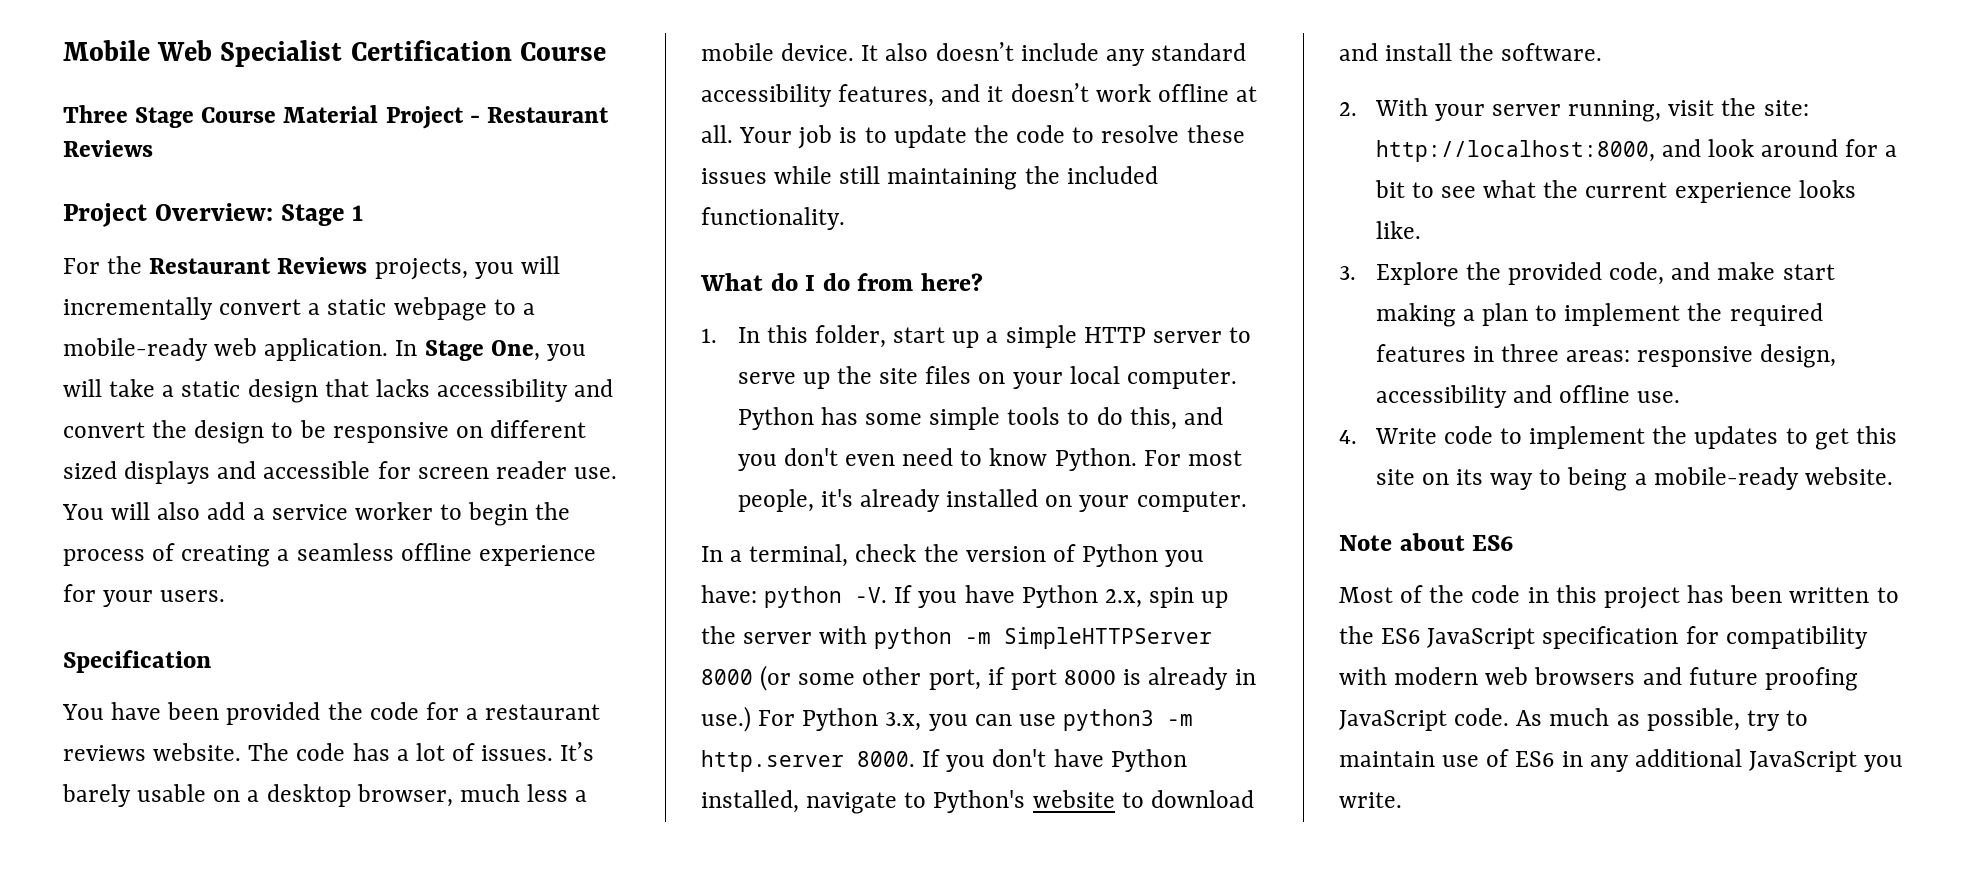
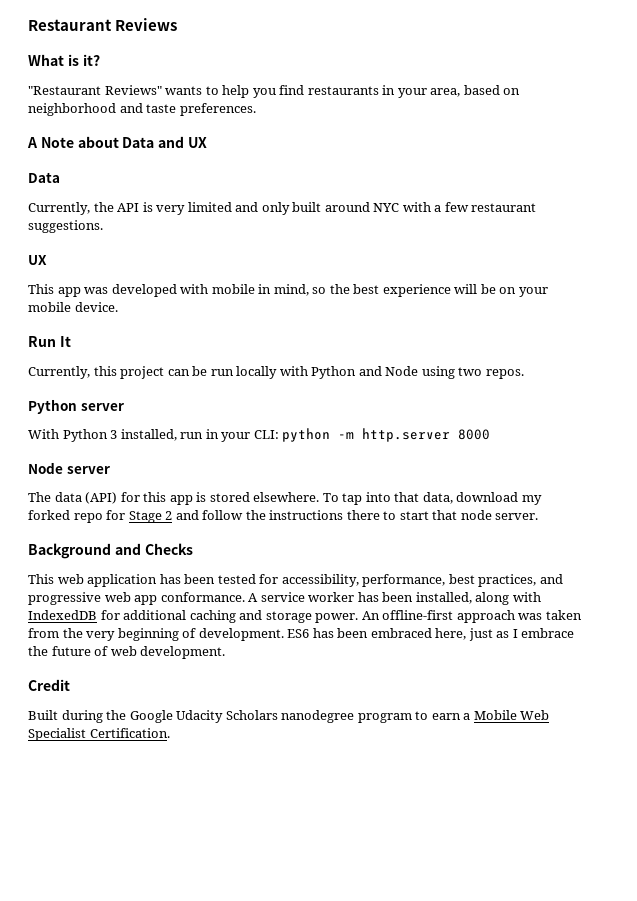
[63,40,606,67] [63,105,609,129] [63,140,153,157] [63,203,364,227] [63,256,560,280] [63,297,535,321] [63,338,586,361] [63,379,614,403] [63,420,587,444] [63,461,618,484] [62,502,571,526] [63,543,596,567] [63,584,226,607] [63,650,211,673] [62,702,601,725] [63,742,595,761] [62,784,588,807] [701,42,1247,66] [701,83,1258,107] [701,125,1245,149] [701,166,1158,190] [701,207,845,230] [700,273,983,291] [701,325,1252,348] [737,366,1237,389] [737,407,1223,430] [737,448,1242,471] [737,489,1247,512] [701,544,1205,567] [701,585,1229,608] [701,626,1213,649] [701,665,1256,691] [701,706,1194,732] [701,749,1187,772] [701,790,1254,814] [1339,43,1603,61] [1339,98,1809,122] [1375,139,1898,162] [1374,180,1856,203] [1375,221,1421,239] [1339,262,1835,285] [1375,303,1823,327] [1375,344,1837,368] [1375,385,1681,408] [1339,426,1897,450] [1375,467,1893,491] [1339,533,1514,551] [1339,585,1899,609] [1339,626,1868,649] [1339,667,1858,691] [1339,708,1809,731] [1339,749,1904,772] [1339,792,1402,808] Mobile Web Specialist Certification Course // Three Stage Course Material Project - Restaurant Reviews // Project Overview: Stage 1 // For the Restaurant Reviews projects, you will incrementally convert a static webpage to a mobile-ready web application. In Stage One, you will take a static design that lacks accessibility and convert the design to be responsive on different sized displays and accessible for screen reader use. You will also add a service worker to begin the process of creating a seamless offline experience for your users. // Specification // You have been provided the code for a restaurant reviews website. The code has a lot of issues. It’s barely usable on a desktop browser, much less a mobile device. It also doesn’t include any standard accessibility features, and it doesn’t work offline at all. Your job is to update the code to resolve these issues while still maintaining the included functionality. // What do I do from here? // 1. In this folder, start up a simple HTTP server to serve up the site files on your local computer. Python has some simple tools to do this, and you don't even need to know Python. For most people, it's already installed on your computer. // In a terminal, check the version of Python you have: python -V. If you have Python 2.x, spin up the server with python -m SimpleHTTPServer 8000 (or some other port, if port 8000 is already in use.) For Python 3.x, you can use python3 -m http.server 8000. If you don't have Python installed, navigate to Python's website to download and install the software. // 2. With your server running, visit the site: http://localhost:8000, and look around for a bit to see what the current experience looks like. // 3. Explore the provided code, and make start making a plan to implement the required features in three areas: responsive design, accessibility and offline use. // 4. Write code to implement the updates to get this site on its way to being a mobile-ready website. // Note about ES6 // Most of the code in this project has been written to the ES6 JavaScript specification for compatibility with modern web browsers and future proofing JavaScript code. As much as possible, try to maintain use of ES6 in any additional JavaScript you write. -> [28,18,178,31] [28,54,100,66] [28,85,521,98] [28,103,256,116] [27,136,207,148] [28,172,60,183] [28,202,537,215] [28,220,103,233] [28,255,47,265] [28,284,548,297] [28,302,118,312] [28,336,71,347] [28,366,524,379] [28,399,124,414] [28,428,491,442] [28,462,110,474] [28,492,542,505] [28,510,539,523] [28,543,193,559] [28,574,563,587] [28,592,541,605] [28,610,582,623] [28,628,575,641] [28,646,226,659] [28,679,70,691] [28,710,550,723] [28,728,170,741] Restaurant Reviews // What is it? // "Restaurant Reviews" wants to help you find restaurants in your area, based on neighborhood and taste preferences. // A Note about Data and UX // Data // Currently, the API is very limited and only built around NYC with a few restaurant suggestions. // UX // This app was developed with mobile in mind, so the best experience will be on your mobile device. // Run It // Currently, this project can be run locally with Python and Node using two repos. // Python server // With Python 3 installed, run in your CLI: python -m http.server 8000 // Node server // The data (API) for this app is stored elsewhere. To tap into that data, download my forked repo for Stage 2 and follow the instructions there to start that node server. // Background and Checks // This web application has been tested for accessibility, performance, best practices, and progressive web app conformance. A service worker has been installed, along with IndexedDB for additional caching and storage power. An offline-first approach was taken from the very beginning of development. ES6 has been embraced here, just as I embrace the future of web development. // Credit // Built during the Google Udacity Scholars nanodegree program to earn a Mobile Web Specialist Certification.

